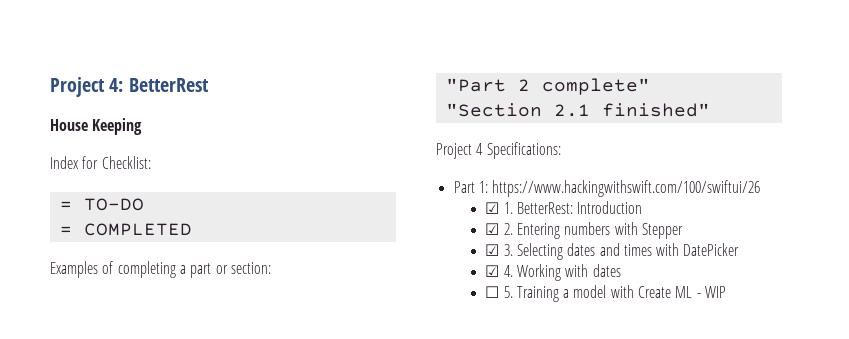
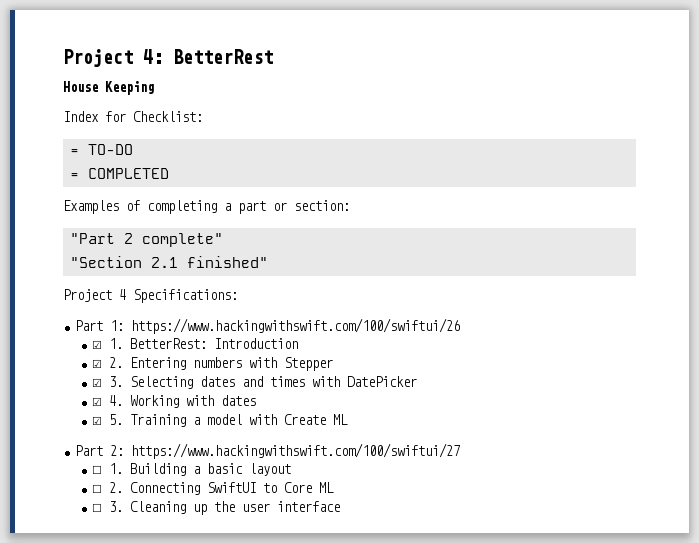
[485,286,500,298] ☐ -> [91,416,102,425] ☑
[696,286,727,298] - WIP -> [75,443,461,459] [91,463,291,476] [91,482,334,495] [91,501,340,515] // Part 2: https://www.hackingwithswift.com/100/swiftui/27 // ☐ 1. Building a basic layout // ☐ 2. Connecting SwiftUI to Core ML // ☐ 3. Cleaning up the user interface

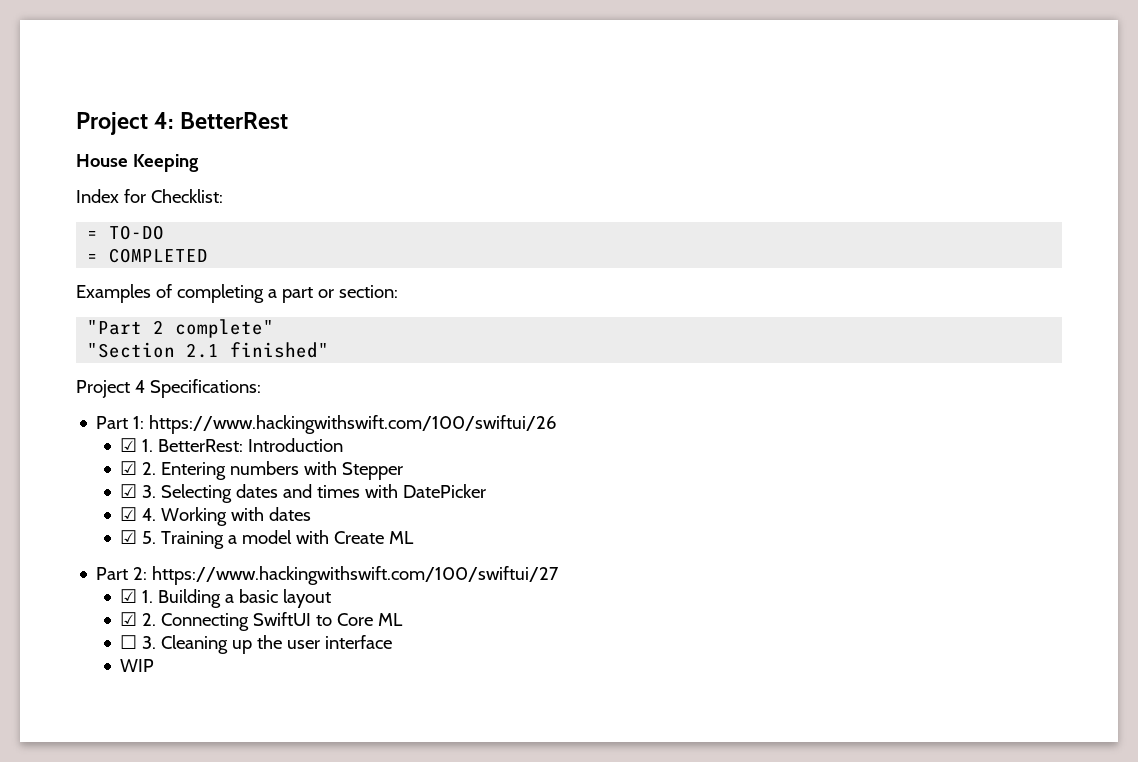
[91,465,102,474] ☐ -> [120,589,138,603] ☑
[91,484,102,493] ☐ -> [120,612,138,626] ☑
(340, 506) none -> [120,659,155,672] // WIP

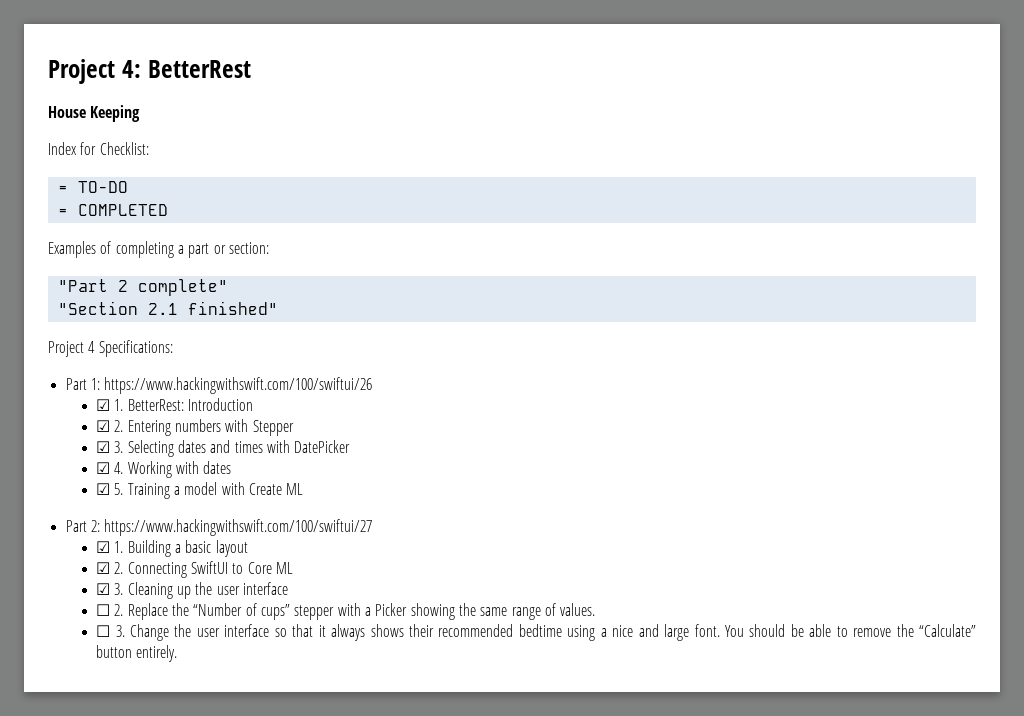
[120,635,138,649] ☐ -> [96,583,111,595] ☑
[120,659,155,672] WIP -> [96,603,596,620] [96,624,977,641] [96,645,178,662] ☐ 2. Replace the “Number of cups” stepper with a Picker showing the same range of values. // ☐ 3. Change the user interface so that it always shows their recommended bedtime using a nice and large font. You should be able to remove the “Calculate” button entirely.

